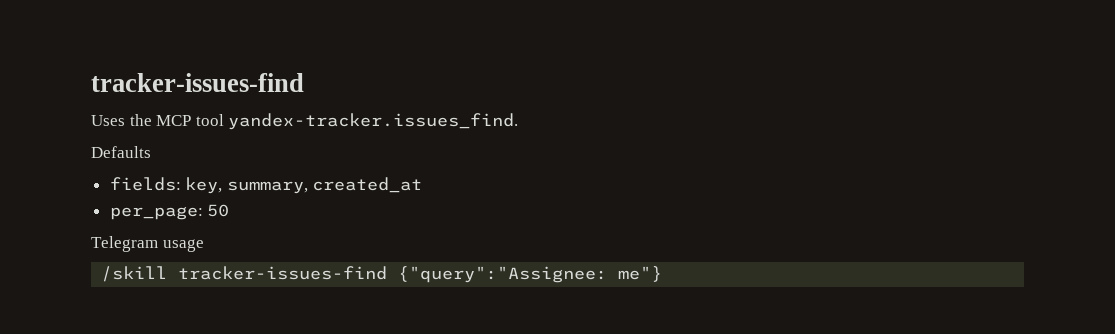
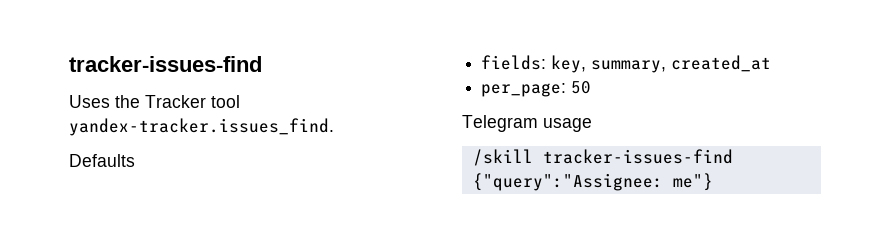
[156,115,192,126] MCP -> [145,95,206,108] Tracker

